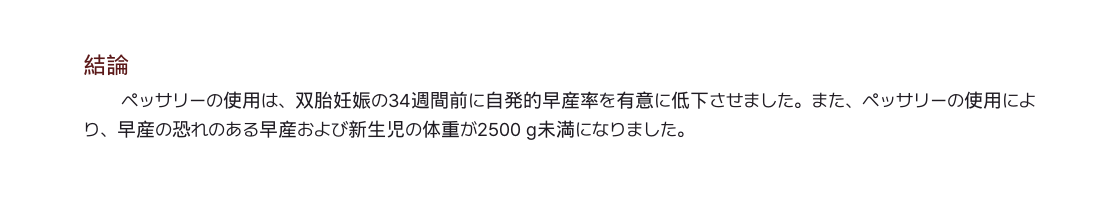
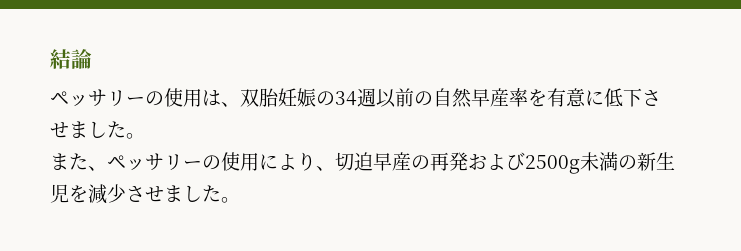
[429,91,542,109] 間前に自発的 -> [376,88,472,108] 以前の自然
(811, 105) none -> (145, 136) //
[117,120,626,140] 早産の恐れのある早産および新生児の体重が2500 g未満になり -> [335,152,675,174] [50,184,164,204] 切迫早産の再発および2500g未満の新生児を減少させ

